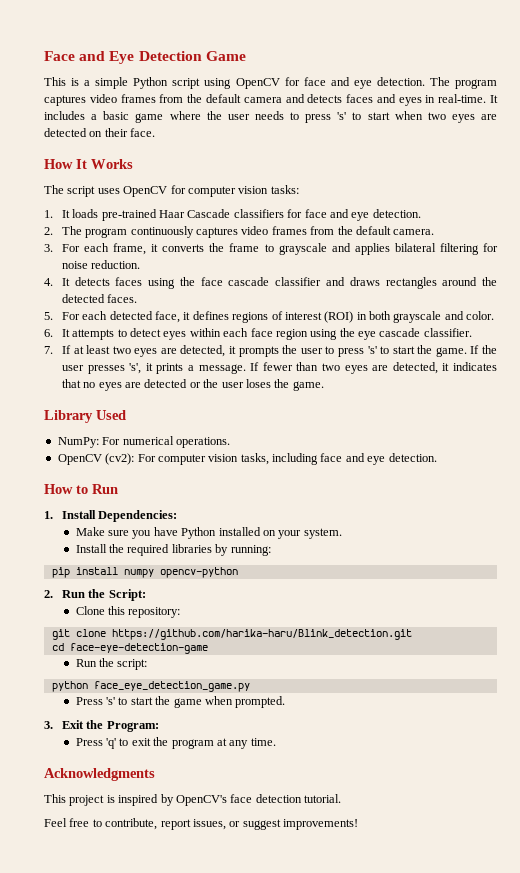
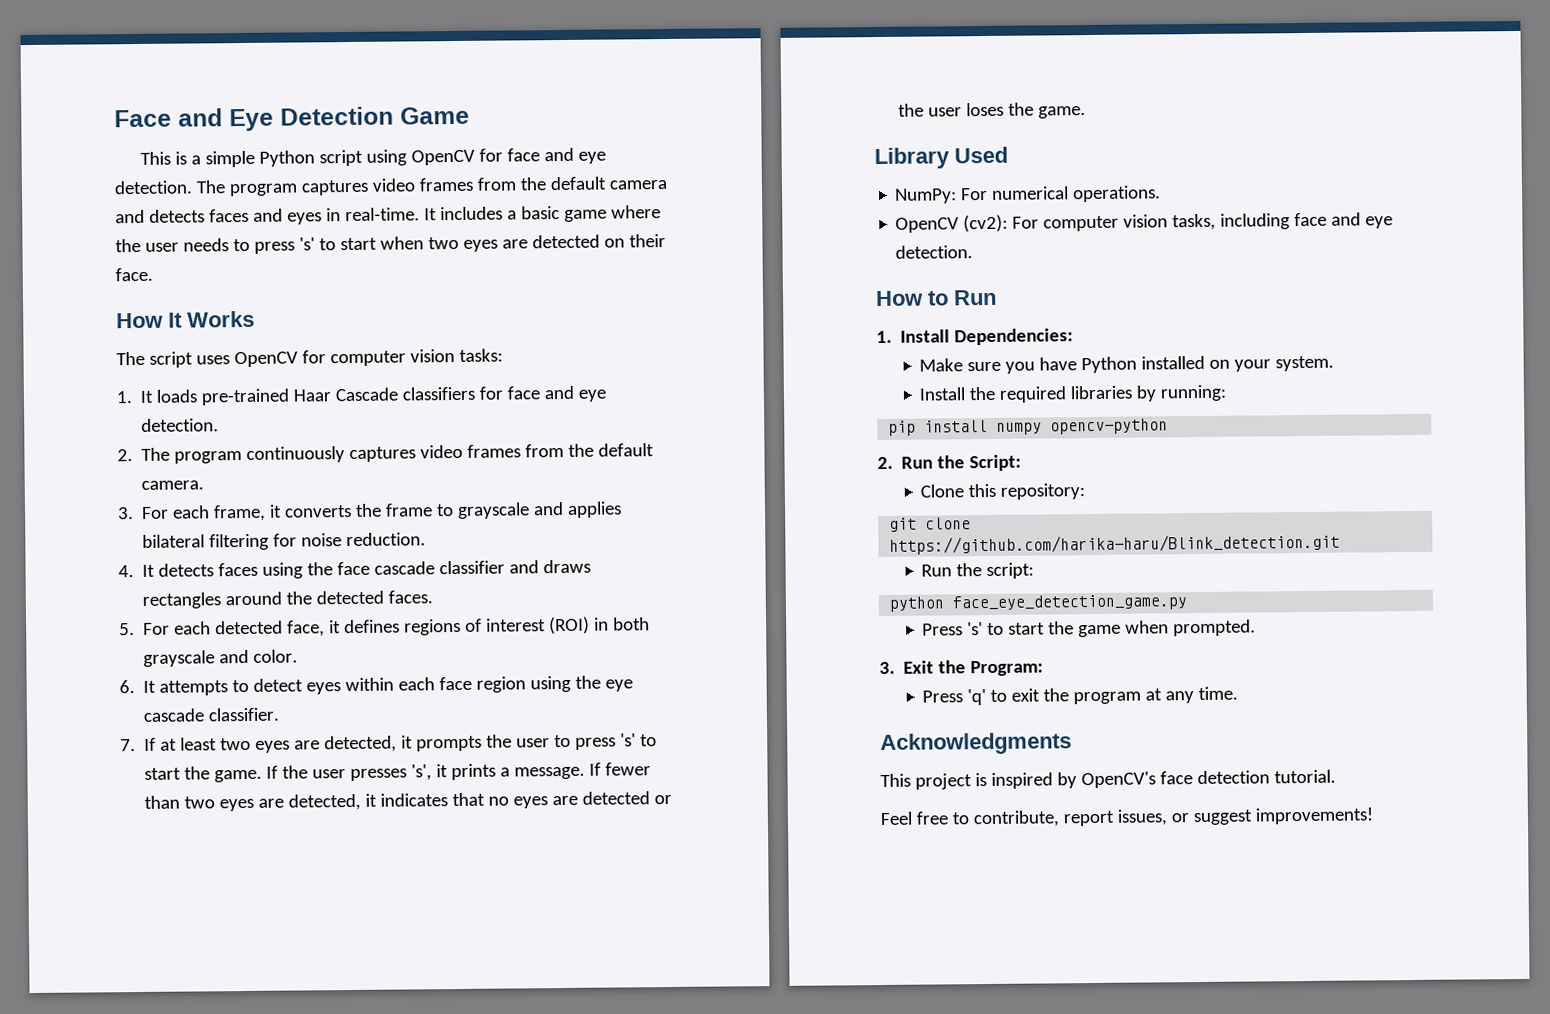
[51,643,208,654] // cd face-eye-detection-game -> (1341, 544) none

